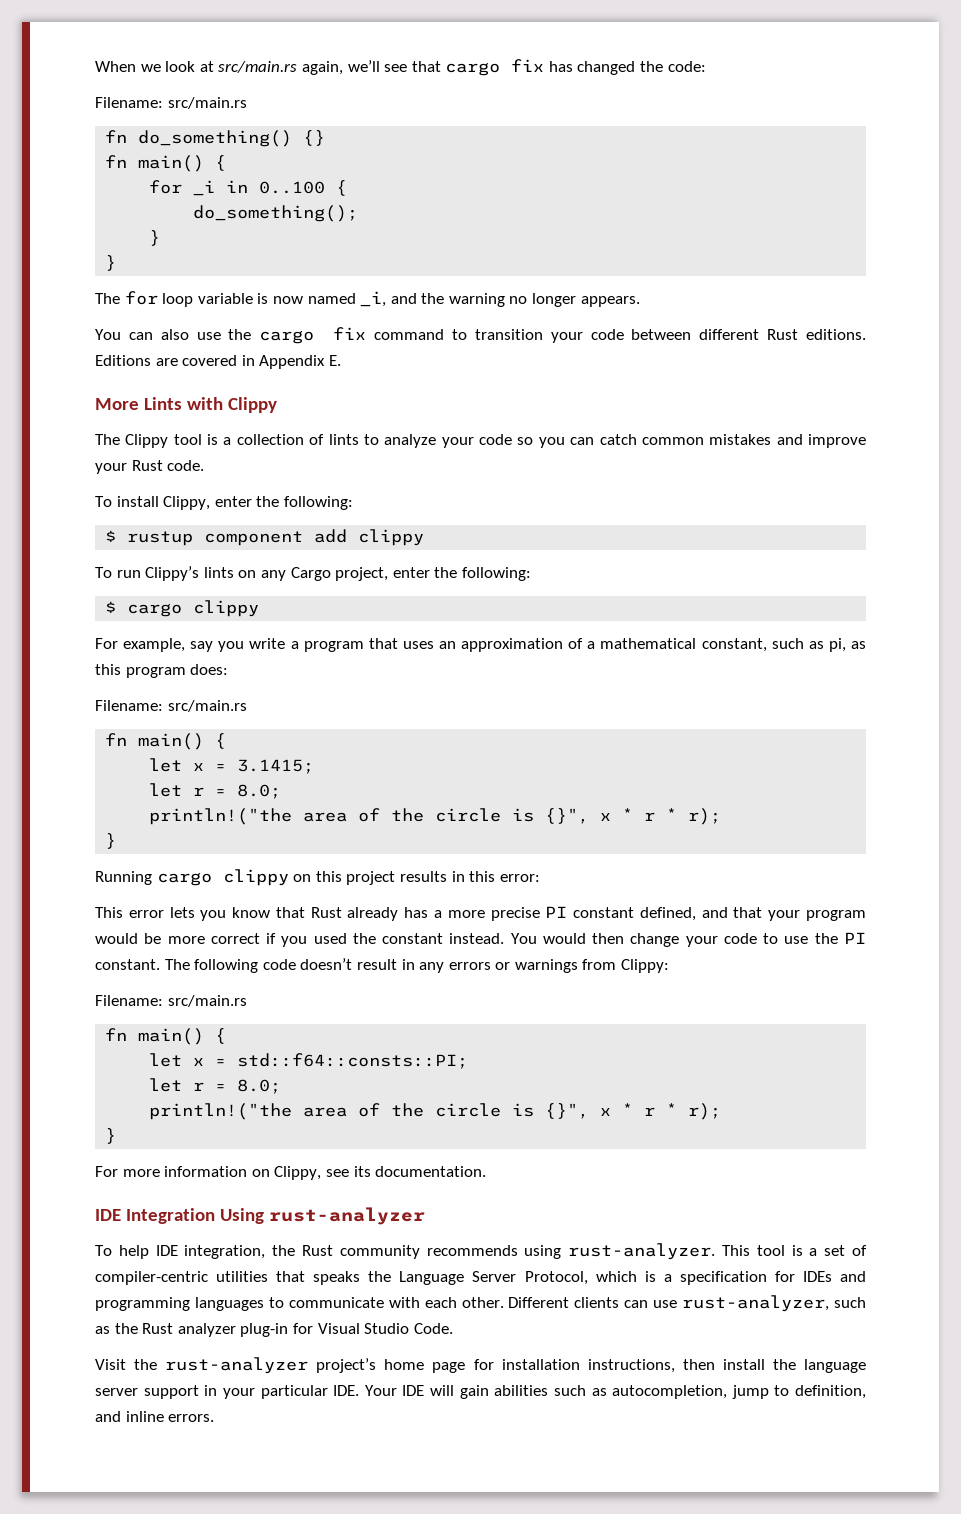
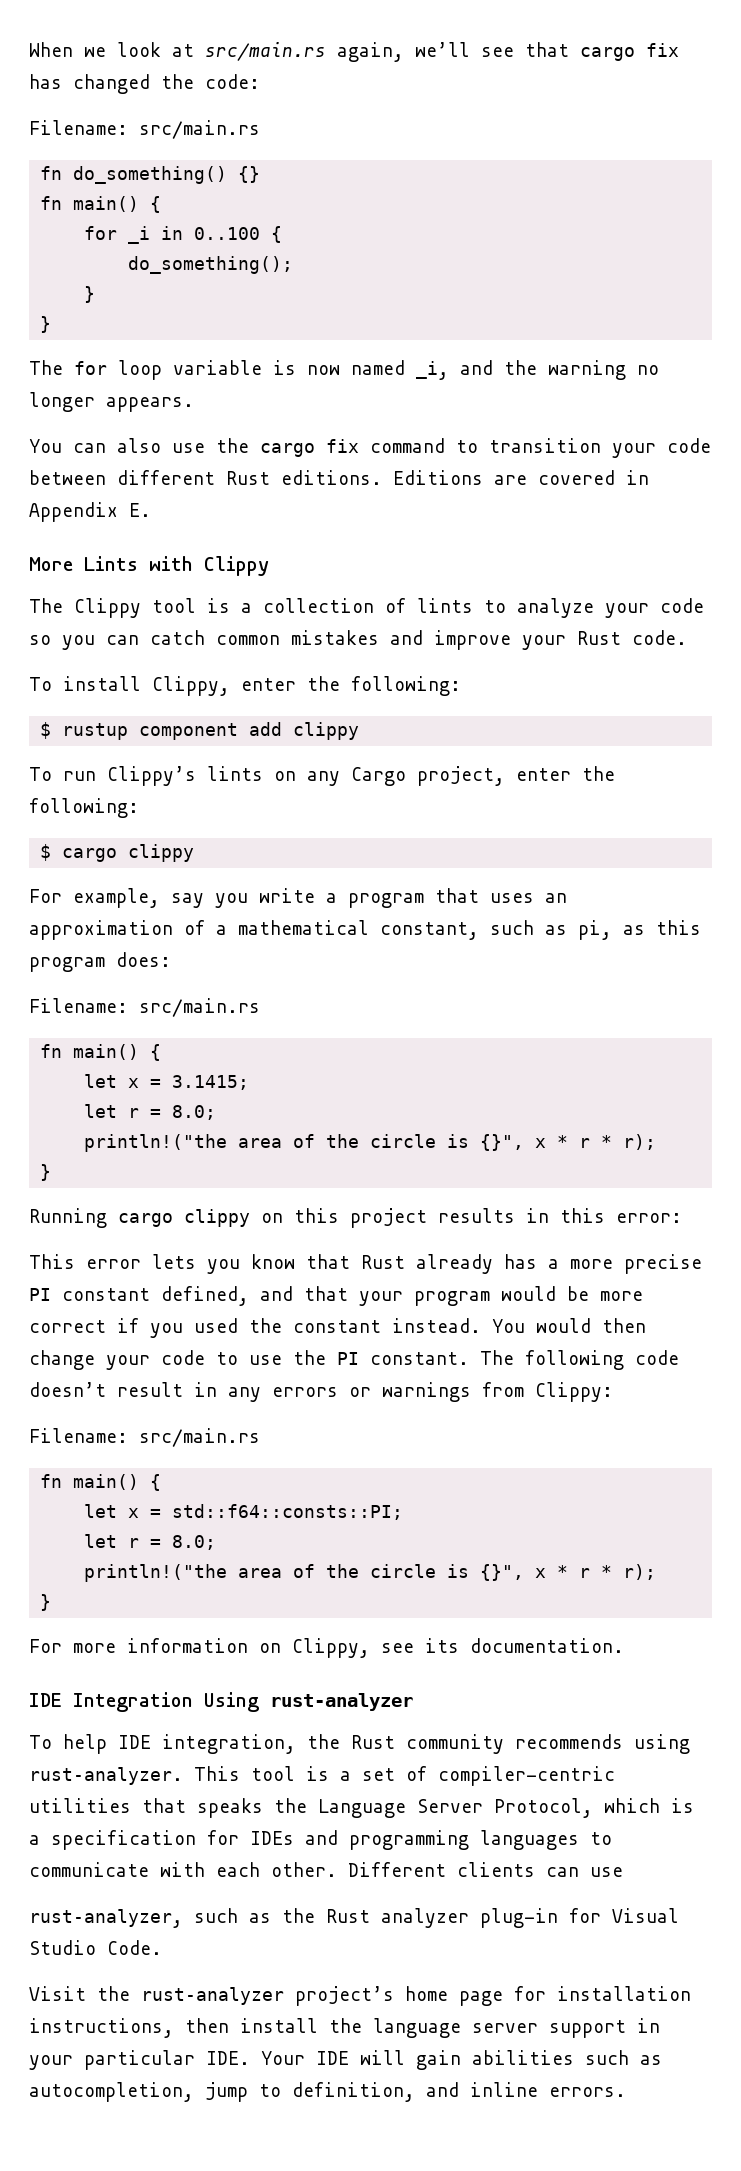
(678, 1304) none -> (623, 1872) //

